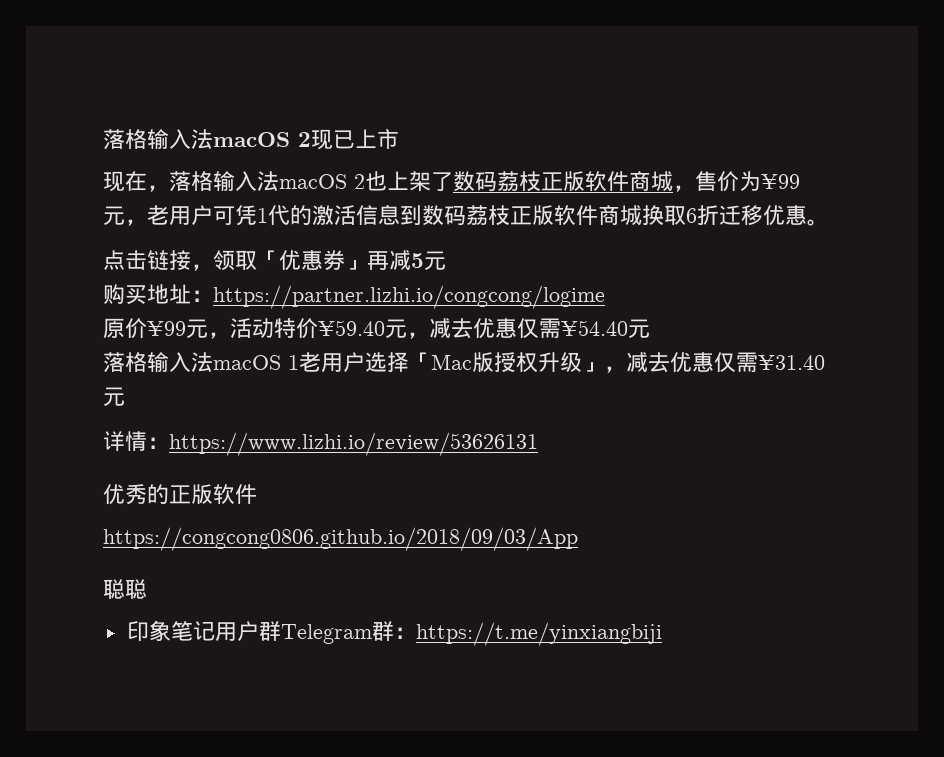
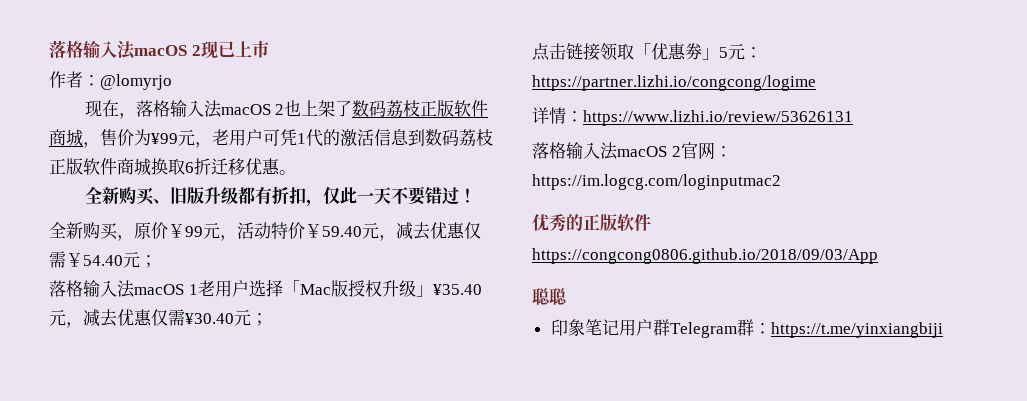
(399, 139) none -> [49,71,172,90] // 作者：@lomyrjo
[103,250,446,271] [103,284,605,309] [103,318,186,339] 点击链接，领取「优惠劵」再减5元 // 购买地址：https://partner.lizhi.io/congcong/logime // 原价¥99 -> [84,186,476,207] [49,222,203,241] 全新购买、旧版升级都有折扣，仅此一天不要错过！ // 全新购买，原价￥99
[318,318,650,339] ¥59.40元，减去优惠仅需¥54.40元 -> [305,222,481,241] [49,251,157,268] ￥59.40元，减去优惠仅需￥54.40元；
[604,352,825,373] [103,387,125,406] [103,431,538,456] ，减去优惠仅需¥31.40元 // 详情：https://www.lizhi.io/review/53626131 -> [432,284,482,295] [49,309,268,328] [532,43,762,61] [532,75,816,91] [532,107,853,126] [532,142,732,160] [532,174,781,190] ¥35.40元，减去优惠仅需¥30.40元； // 点击链接领取「优惠劵」5元：https://partner.lizhi.io/congcong/logime // 详情：https://www.lizhi.io/review/53626131 // 落格输入法macOS 2官网：https://im.logcg.com/loginputmac2

